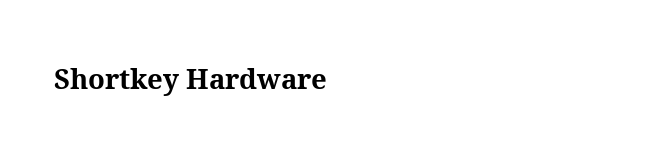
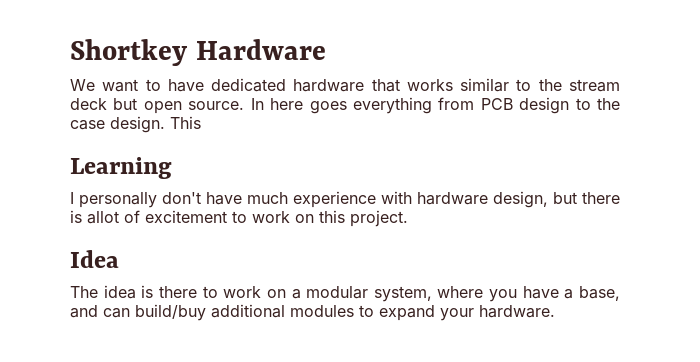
(328, 78) none -> [70,78,620,92] [70,97,621,114] [70,116,201,133] [70,157,172,179] [70,191,620,208] [70,210,408,227] [70,250,119,268] [70,285,621,302] [70,304,555,321] // We want to have dedicated hardware that works similar to the stream deck but open source. In here goes everything from PCB design to the case design. This // Learning // I personally don't have much experience with hardware design, but there is allot of excitement to work on this project. // Idea // The idea is there to work on a modular system, where you have a base, and can build/buy additional modules to expand your hardware.

